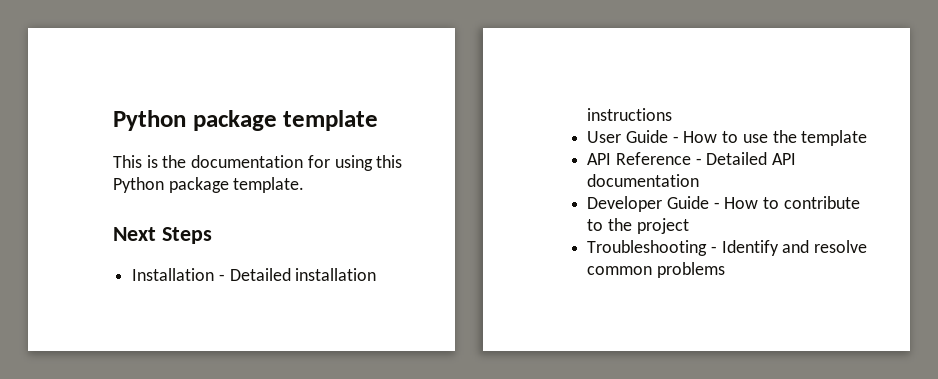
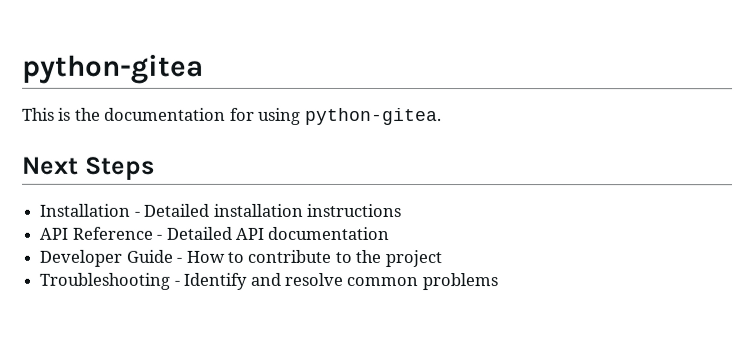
[113,110,379,131] Python package template -> [22,54,204,84] python-gitea
[376,155,403,168] [113,177,305,193] this Python package template. -> [304,107,442,126] python-gitea.
[587,130,868,146] // User Guide - How to use the template -> (401, 210) none

